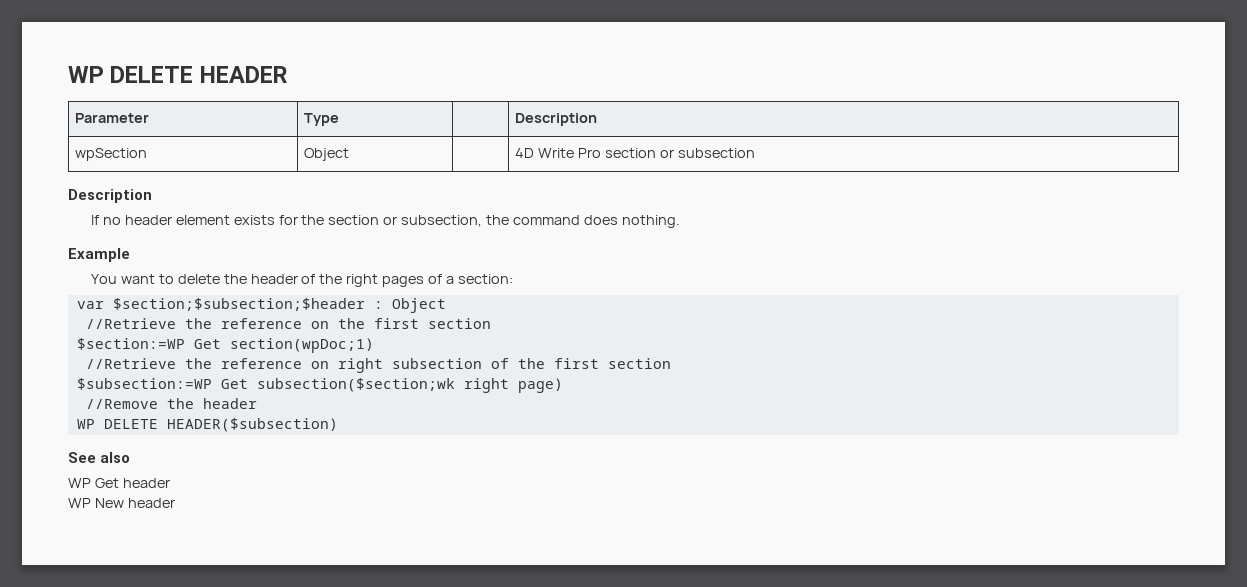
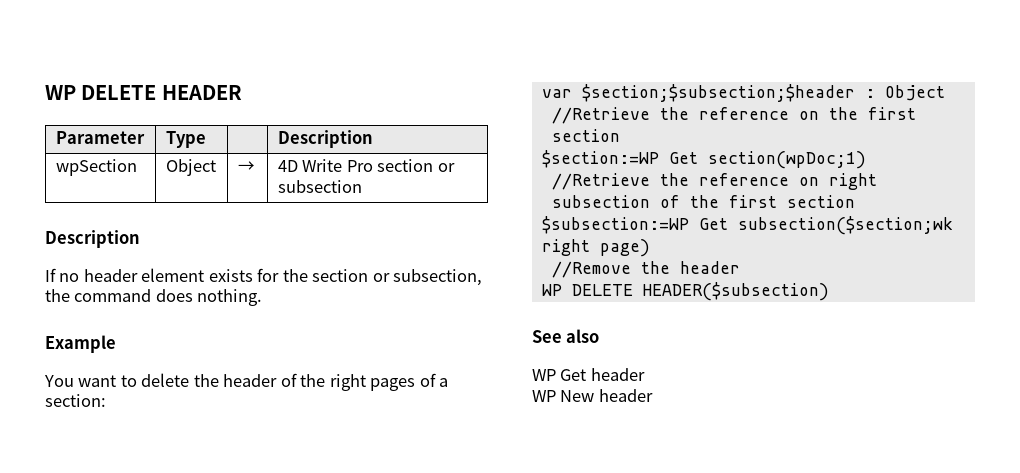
(350, 154) none -> [237,161,255,172] →

